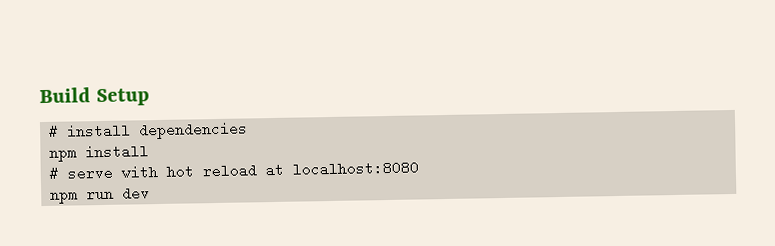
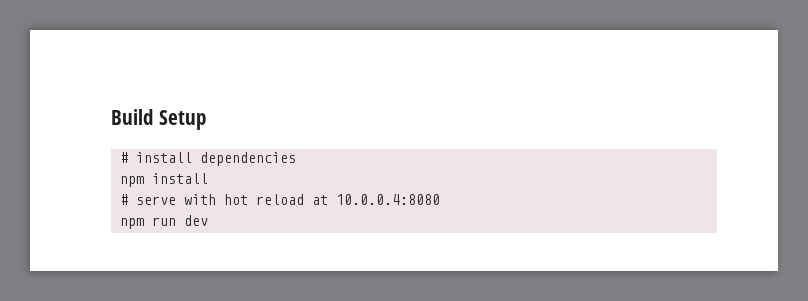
[291,160,419,177] localhost:8080 -> [336,194,441,205] 10.0.0.4:8080

